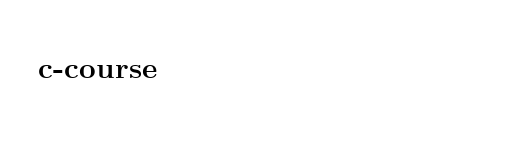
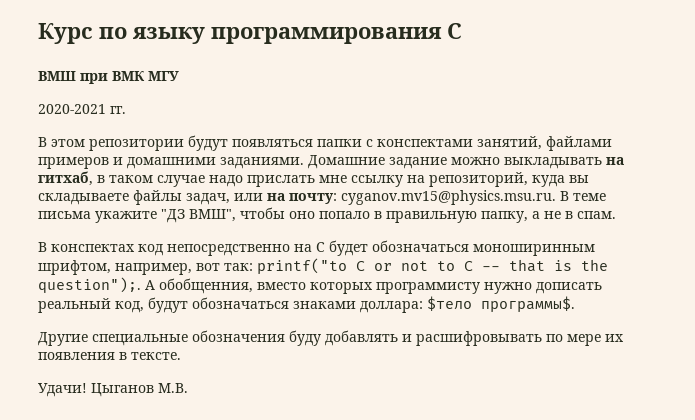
[38,65,157,78] c-course -> [38,23,462,44] [38,71,179,84] [38,104,126,114] [38,135,612,151] [38,155,624,169] [38,171,589,187] [38,190,606,205] [38,207,616,223] [38,240,595,256] [38,258,608,275] [38,277,602,294] [38,296,575,313] [38,330,624,346] [38,352,181,360] [38,383,188,397] Курс по языку программирования C // ВМШ при ВМК МГУ // 2020-2021 гг. // В этом репозитории будут появляться папки с конспектами занятий, файлами примеров и домашними заданиями. Домашние задание можно выкладывать на гитхаб, в таком случае надо прислать мне ссылку на репозиторий, куда вы складываете файлы задач, или на почту: cyganov.mv15@physics.msu.ru. В теме письма укажите "ДЗ ВМШ", чтобы оно попало в правильную папку, а не в спам. // В конспектах код непосредственно на C будет обозначаться моноширинным шрифтом, например, вот так: printf("to C or not to C -- that is the question");. А обобщенния, вместо которых программисту нужно дописать реальный код, будут обозначаться знаками доллара: $тело программы$. // Другие специальные обозначения буду добавлять и расшифровывать по мере их появления в тексте. // Удачи! Цыганов М.В.

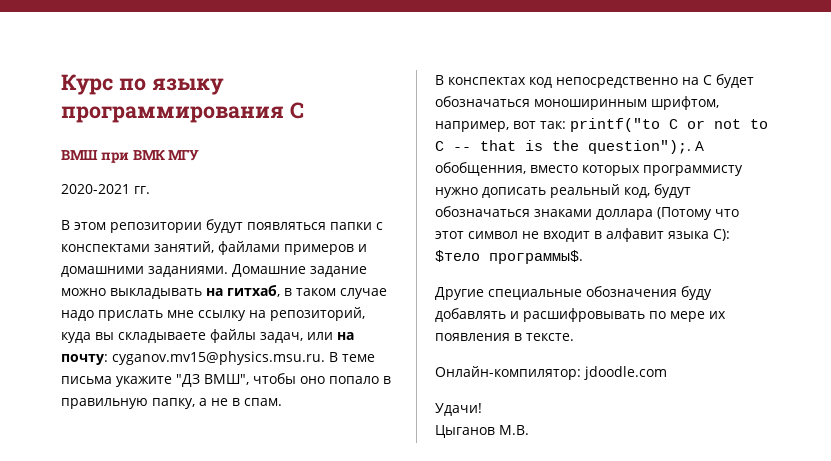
[360,301,423,313] доллара: -> [596,207,739,220] [435,228,730,242] доллара (Потому что этот символ не входит в алфавит языка C):
(181, 356) none -> [435,366,667,380] // Онлайн-компилятор: jdoodle.com
(87, 390) none -> (482, 409) //

